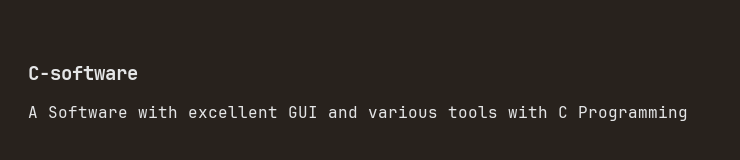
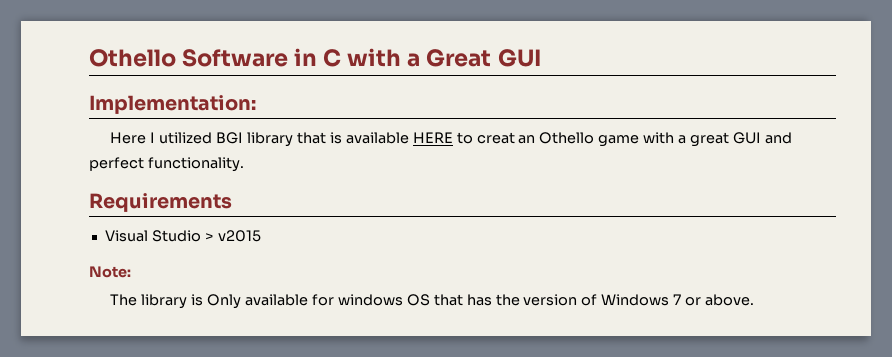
[28,66,138,80] [28,105,688,121] C-software // A Software with excellent GUI and various tools with C Programming -> [89,48,541,67] [89,95,256,114] [110,132,792,147] [89,157,244,172] [89,193,232,212] [104,230,261,242] [89,266,131,278] [110,294,754,309] Othello Software in C with a Great GUI // Implementation: // Here I utilized BGI library that is available HERE to creat an Othello game with a great GUI and perfect functionality. // Requirements // Visual Studio > v2015 // Note: // The library is Only available for windows OS that has the version of Windows 7 or above.

